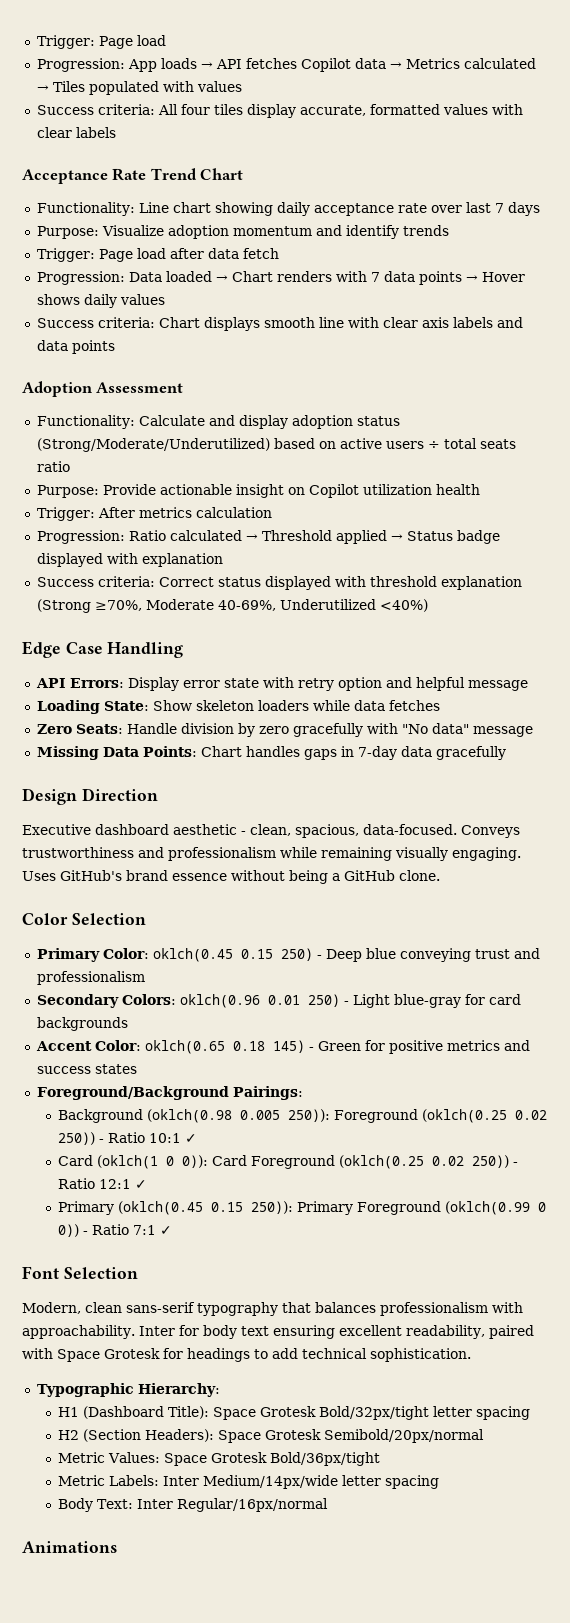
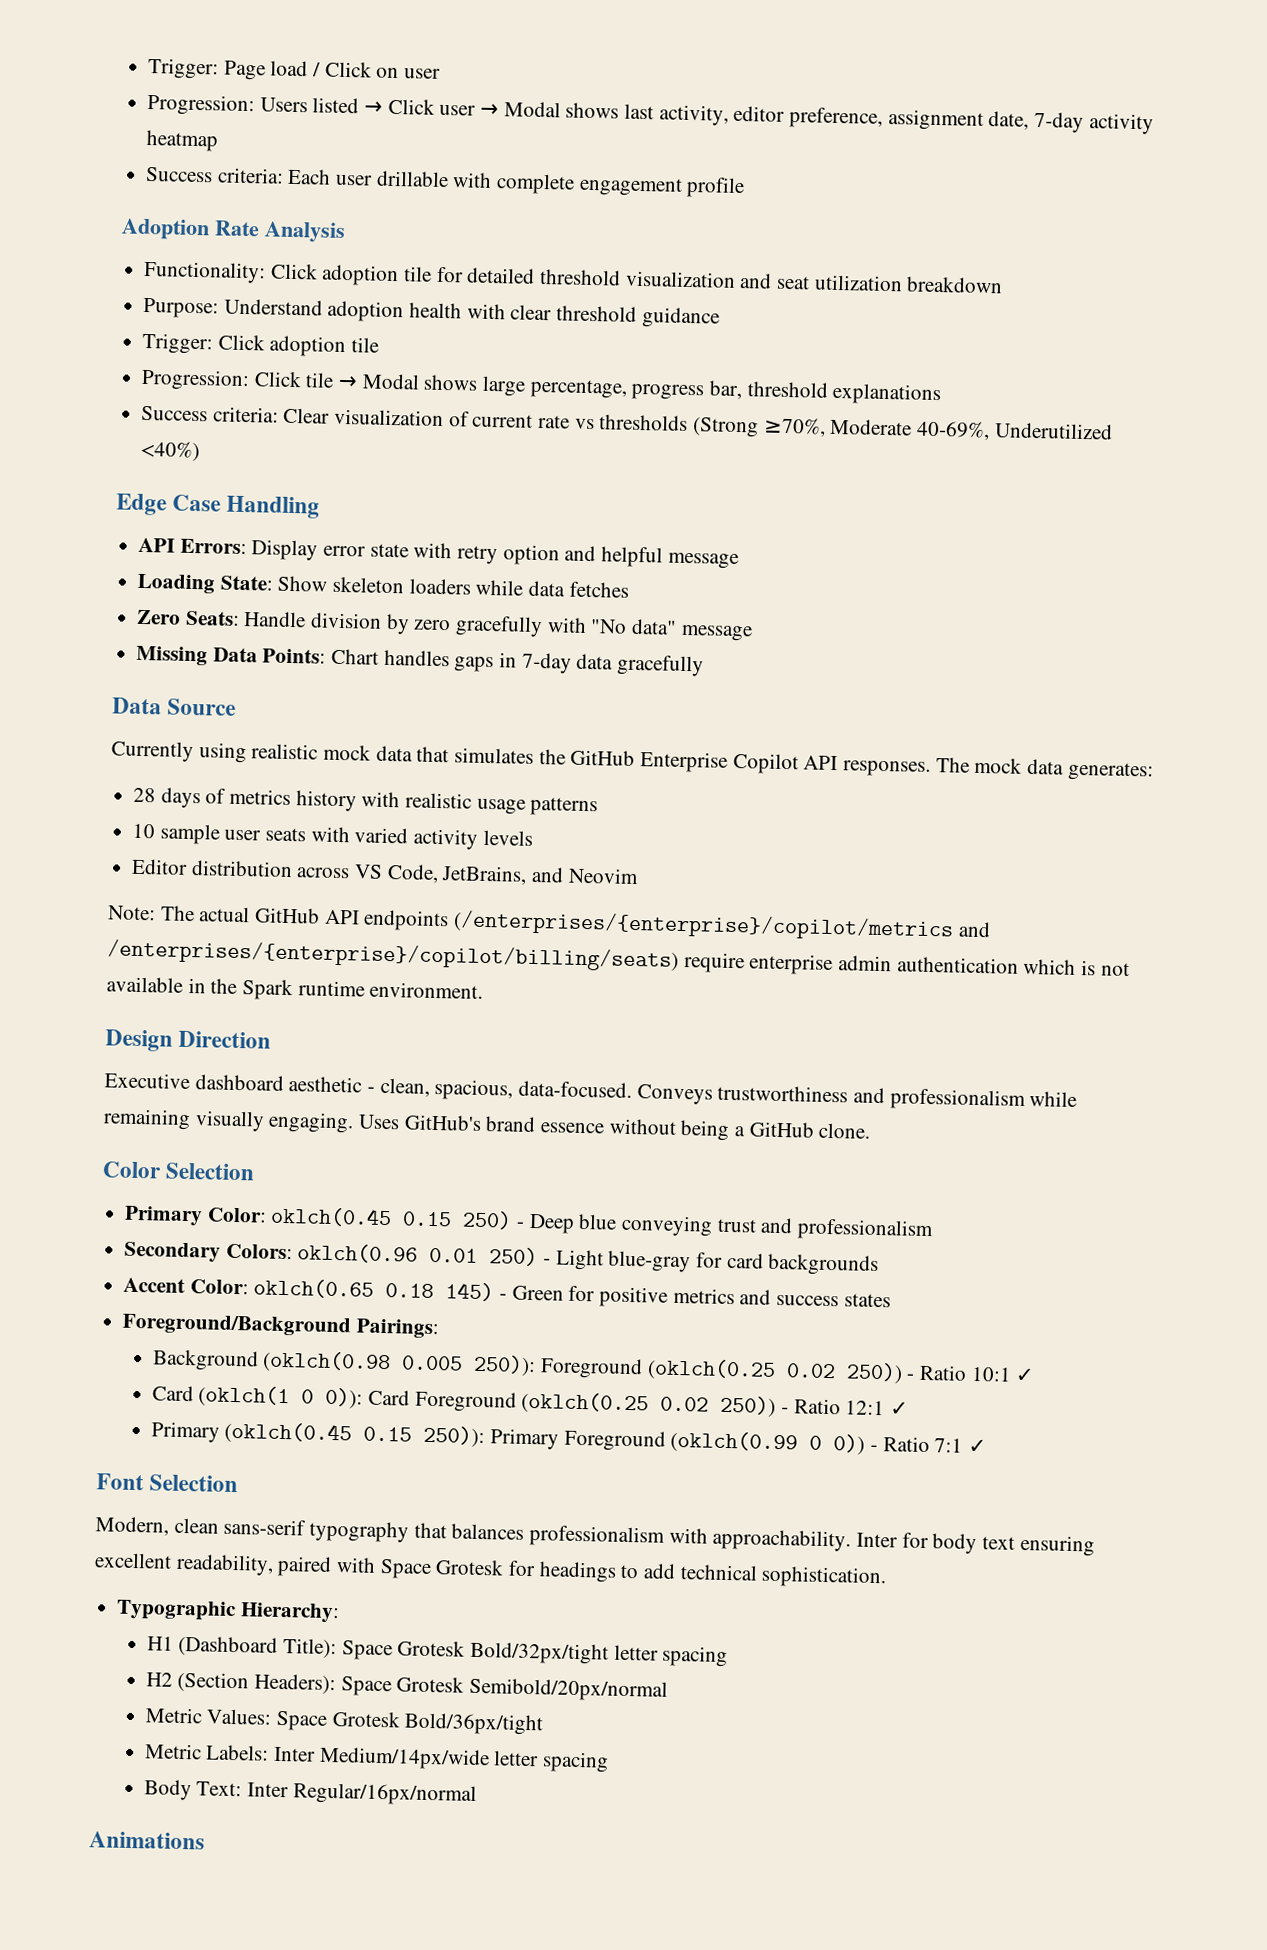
[36,35,166,49] [36,58,536,72] [36,81,242,95] [36,104,523,118] [36,127,116,138] [22,168,244,184] [36,202,540,216] [36,225,449,239] [36,248,279,262] [36,271,525,285] [36,294,165,308] [36,317,523,331] [36,340,115,354] [22,381,184,397] [36,415,400,429] [36,438,516,452] [36,461,70,472] [36,484,480,498] [36,507,272,521] [36,530,500,544] [36,553,223,567] [36,576,522,590] Trigger: Page load // Progression: App loads → API fetches Copilot data → Metrics calculated → Tiles populated with values // Success criteria: All four tiles display accurate, formatted values with clear labels // Acceptance Rate Trend Chart // Functionality: Line chart showing daily acceptance rate over last 7 days // Purpose: Visualize adoption momentum and identify trends // Trigger: Page load after data fetch // Progression: Data loaded → Chart renders with 7 data points → Hover shows daily values // Success criteria: Chart displays smooth line with clear axis labels and data points // Adoption Assessment // Functionality: Calculate and display adoption status (Strong/Moderate/Underutilized) based on active users ÷ total seats ratio // Purpose: Provide actionable insight on Copilot utilization health // Trigger: After metrics calculation // Progression: Ratio calculated → Threshold applied → Status badge displayed with explanation // Success criteria: Correct status displayed with threshold explanation -> [148,57,442,81] [147,93,1154,135] [146,129,219,152] [145,166,746,199] [121,218,346,244] [143,260,1004,294] [143,297,720,329] [142,332,380,358] [141,368,943,406] [141,405,689,431] Trigger: Page load / Click on user // Progression: Users listed → Click user → Modal shows last activity, editor preference, assignment date, 7-day activity heatmap // Success criteria: Each user drillable with complete engagement profile // Adoption Rate Analysis // Functionality: Click adoption tile for detailed threshold visualization and seat utilization breakdown // Purpose: Understand adoption health with clear threshold guidance // Trigger: Click adoption tile // Progression: Click tile → Modal shows large percentage, progress bar, threshold explanations // Success criteria: Clear visualization of current rate vs thresholds
(506, 753) none -> [112,697,237,716] [111,740,1154,782] [133,787,599,817] [132,823,533,850] [131,858,639,885] [108,905,991,942] [107,939,1130,977] [106,976,484,1001] // Data Source // Currently using realistic mock data that simulates the GitHub Enterprise Copilot API responses. The mock data generates: // 28 days of metrics history with realistic usage patterns // 10 sample user seats with varied activity levels // Editor distribution across VS Code, JetBrains, and Neovim // Note: The actual GitHub API endpoints (/enterprises/{enterprise}/copilot/metrics and /enterprises/{enterprise}/copilot/billing/seats) require enterprise admin authentication which is not available in the Spark runtime environment.

